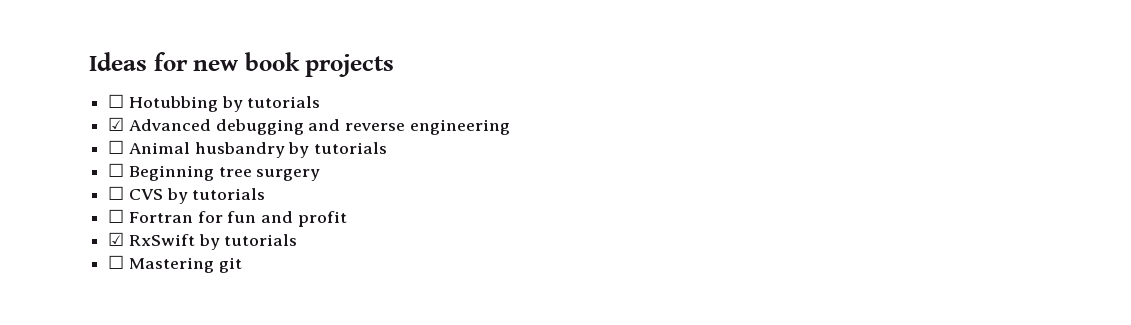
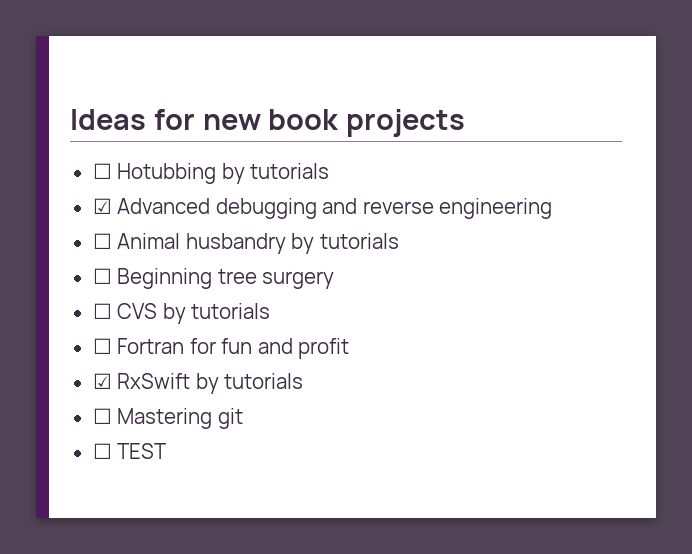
(242, 265) none -> [92,443,168,459] // ☐ TEST

